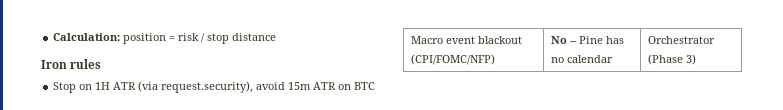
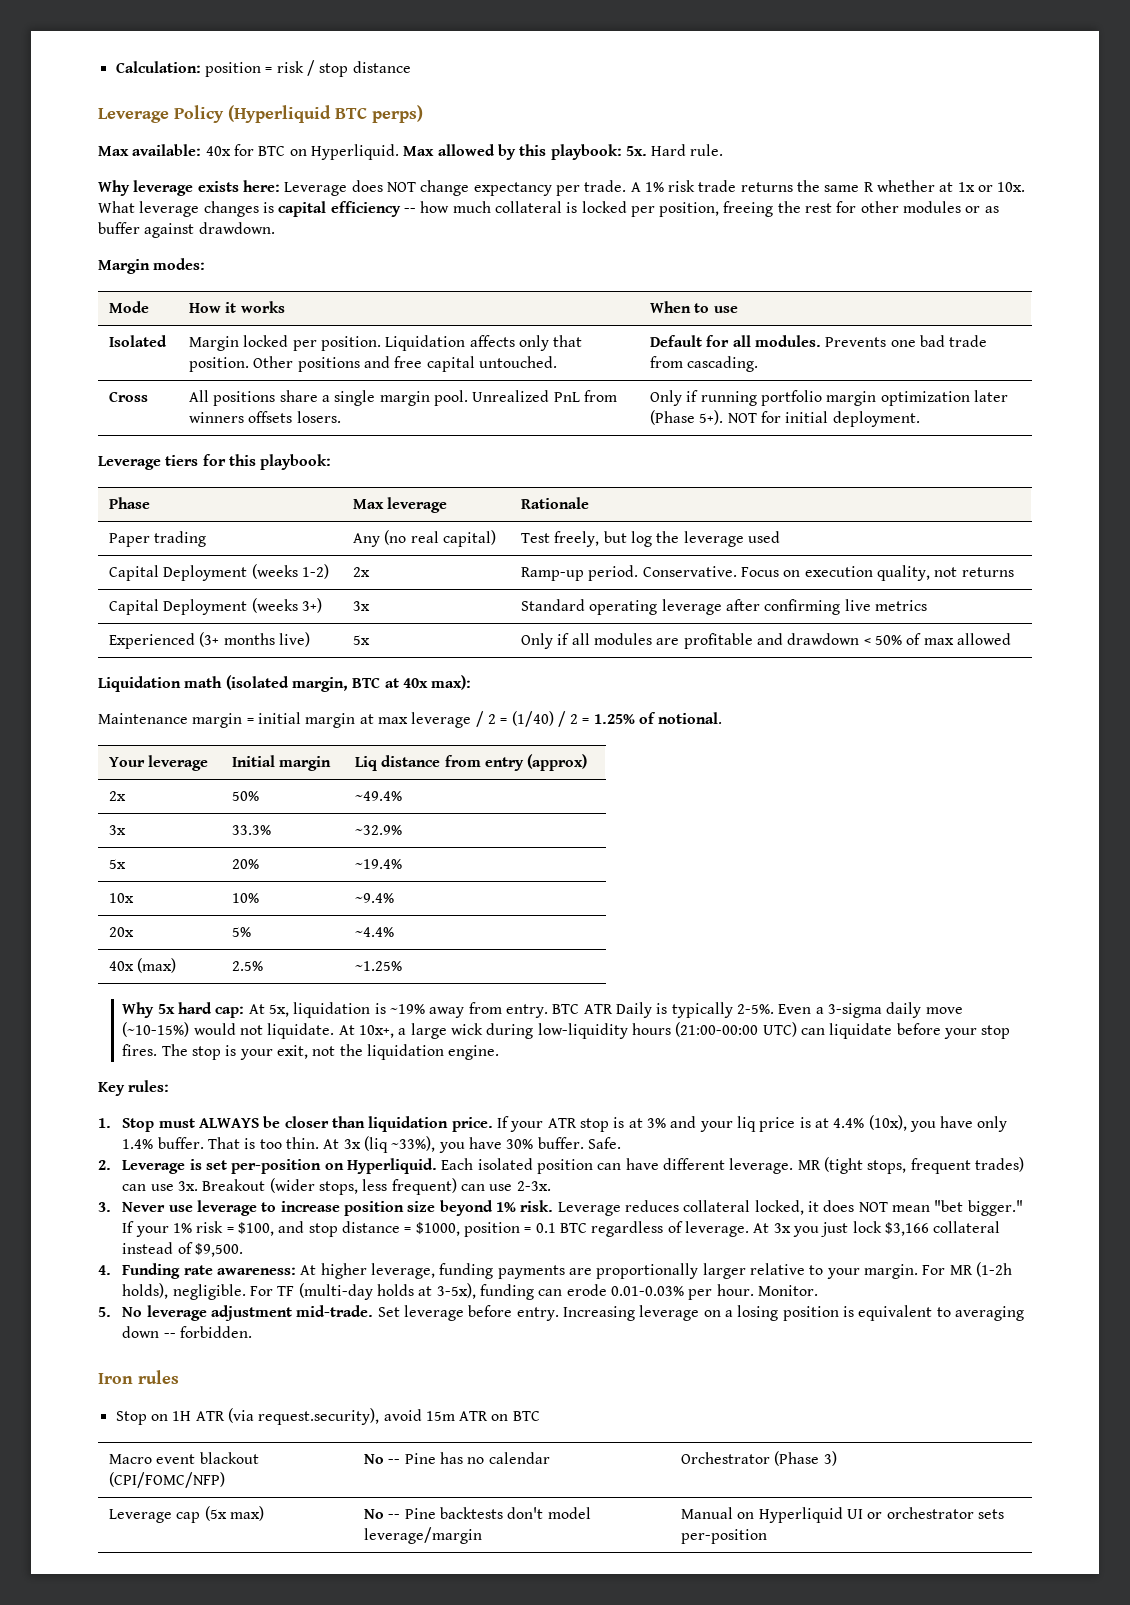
(277, 37) none -> [98,105,423,123] [98,144,724,160] [98,180,1026,196] [98,201,999,217] [98,222,275,238] [98,258,206,274] [109,301,150,313] [189,301,285,313] [650,301,738,313] [109,335,168,347] [189,335,583,351] [189,356,557,372] [650,335,988,347] [650,356,759,372] [109,391,149,402] [189,390,617,406] [189,411,341,423] [650,390,1008,406] [650,410,920,427] [98,454,332,470] [109,497,151,509] [353,497,448,513] [521,497,590,509] [109,531,207,547] [353,530,497,547] [521,531,780,547] [109,564,330,581] [353,567,371,577] [521,565,1014,581] [109,598,323,615] [353,601,371,611] [521,599,927,615] [109,632,311,649] [353,635,371,645] [521,633,1011,649] [98,675,472,692] [98,711,723,728] [109,755,209,771] [232,755,332,771] [355,754,588,771] [109,791,127,801] [232,791,260,801] [355,791,403,801] [109,825,127,835] [232,825,272,835] [355,825,403,835] [109,859,127,869] [232,859,260,869] [355,859,403,869] [109,893,135,903] [232,893,260,903] [355,893,395,903] [109,927,135,937] [232,927,252,937] [355,927,395,937] [109,958,177,973] [232,961,264,971] [355,961,403,971] [122,1002,963,1018] [122,1022,1011,1039] [122,1044,500,1060] [98,1080,170,1096] [98,1115,1008,1132] [122,1136,621,1153] [98,1157,1024,1174] [122,1178,551,1195] [98,1200,1023,1216] [122,1221,1001,1237] [122,1242,244,1257] [98,1262,1012,1279] [122,1283,818,1300] [98,1305,1024,1321] [122,1326,253,1338] // Leverage Policy (Hyperliquid BTC perps) // Max available: 40x for BTC on Hyperliquid. Max allowed by this playbook: 5x. Hard rule. // Why leverage exists here: Leverage does NOT change expectancy per trade. A 1% risk trade returns the same R whether at 1x or 10x. What leverage changes is capital efficiency -- how much collateral is locked per position, freeing the rest for other modules or as buffer against drawdown. // Margin modes: // Mode | How it works | When to use // Isolated | Margin locked per position. Liquidation affects only that position. Other positions and free capital untouched. | Default for all modules. Prevents one bad trade from cascading. // Cross | All positions share a single margin pool. Unrealized PnL from winners offsets losers. | Only if running portfolio margin optimization later (Phase 5+). NOT for initial deployment. // Leverage tiers for this playbook: // Phase | Max leverage | Rationale // Paper trading | Any (no real capital) | Test freely, but log the leverage used // Capital Deployment (weeks 1-2) | 2x | Ramp-up period. Conservative. Focus on execution quality, not returns // Capital Deployment (weeks 3+) | 3x | Standard operating leverage after confirming live metrics // Experienced (3+ months live) | 5x | Only if all modules are profitable and drawdown < 50% of max allowed // Liquidation math (isolated margin, BTC at 40x max): // Maintenance margin = initial margin at max leverage / 2 = (1/40) / 2 = 1.25% of notional. // Your leverage | Initial margin | Liq distance from entry (approx) // 2x | 50% | ~49.4% // 3x | 33.3% | ~32.9% // 5x | 20% | ~19.4% // 10x | 10% | ~9.4% // 20x | 5% | ~4.4% // 40x (max) | 2.5% | ~1.25% // Why 5x hard cap: At 5x, liquidation is ~19% away from entry. BTC ATR Daily is typically 2-5%. Even a 3-sigma daily move (~10-15%) would not liquidate. At 10x+, a large wick during low-liquidity hours (21:00-00:00 UTC) can liquidate before your stop fires. The stop is your exit, not the liquidation engine. // Key rules: // 1. Stop must ALWAYS be closer than liquidation price. If your ATR stop is at 3% and your liq price is at 4.4% (10x), you have only 1.4% buffer. That is too thin. At 3x (liq ~33%), you have 30% buffer. Safe. // 2. Leverage is set per-position on Hyperliquid. Each isolated position can have different leverage. MR (tight stops, frequent trades) can use 3x. Breakout (wider stops, less frequent) can use 2-3x. // 3. Never use leverage to increase position size beyond 1% risk. Leverage reduces collateral locked, it does NOT mean "bet bigger." If your 1% risk = $100, and stop distance = $1000, position = 0.1 BTC regardless of leverage. At 3x you just lock $3,166 collateral instead of $9,500. // 4. Funding rate awareness: At higher leverage, funding payments are proportionally larger relative to your margin. For MR (1-2h holds), negligible. For TF (multi-day holds at 3-5x), funding can erode 0.01-0.03% per hour. Monitor. // 5. No leverage adjustment mid-trade. Set leverage before entry. Increasing leverage on a losing position is equivalent to averaging down -- forbidden.
(696, 59) none -> [109,1506,265,1523] [364,1507,591,1519] [364,1527,483,1544] [681,1507,1004,1523] [681,1529,768,1544] // Leverage cap (5x max) | No -- Pine backtests don't model leverage/margin | Manual on Hyperliquid UI or orchestrator sets per-position

